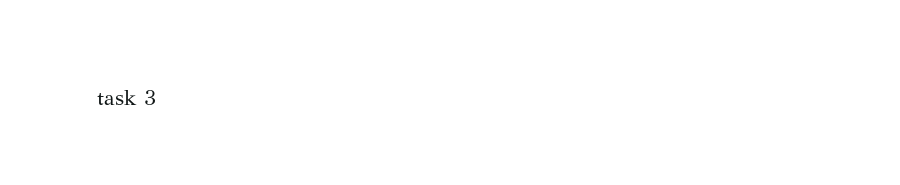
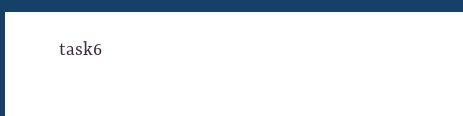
[97,90,156,105] task 3 -> [59,41,102,55] task6

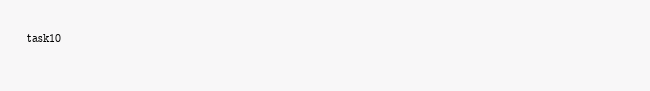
[59,41,102,55] task6 -> [27,34,61,42] task10

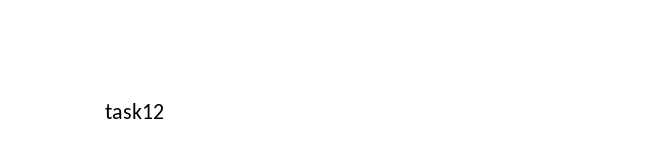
[27,34,61,42] task10 -> [105,103,164,119] task12

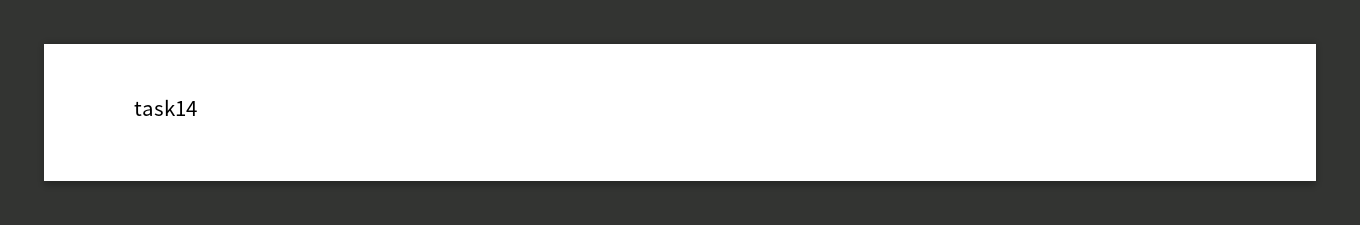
[105,103,164,119] task12 -> [134,99,197,116] task14

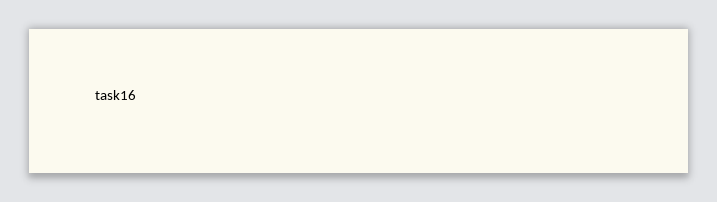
[134,99,197,116] task14 -> [95,90,136,100] task16

